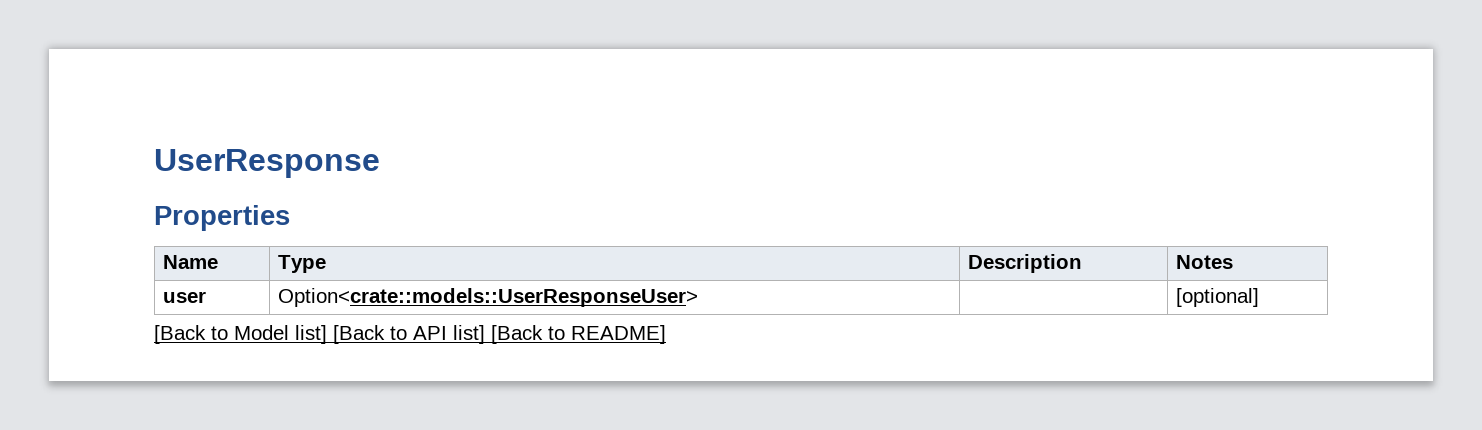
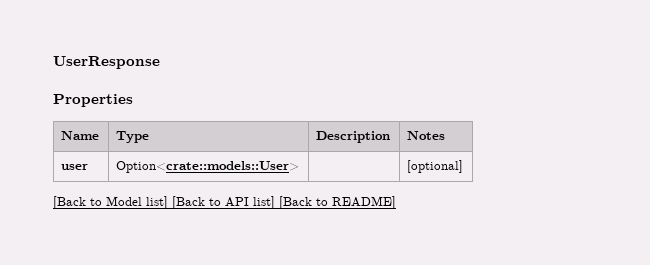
[277,288,698,307] Option<crate::models::UserResponseUser> -> [116,161,300,173] Option<crate::models::User>

